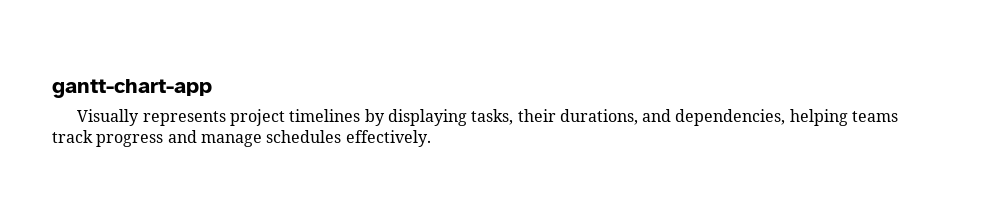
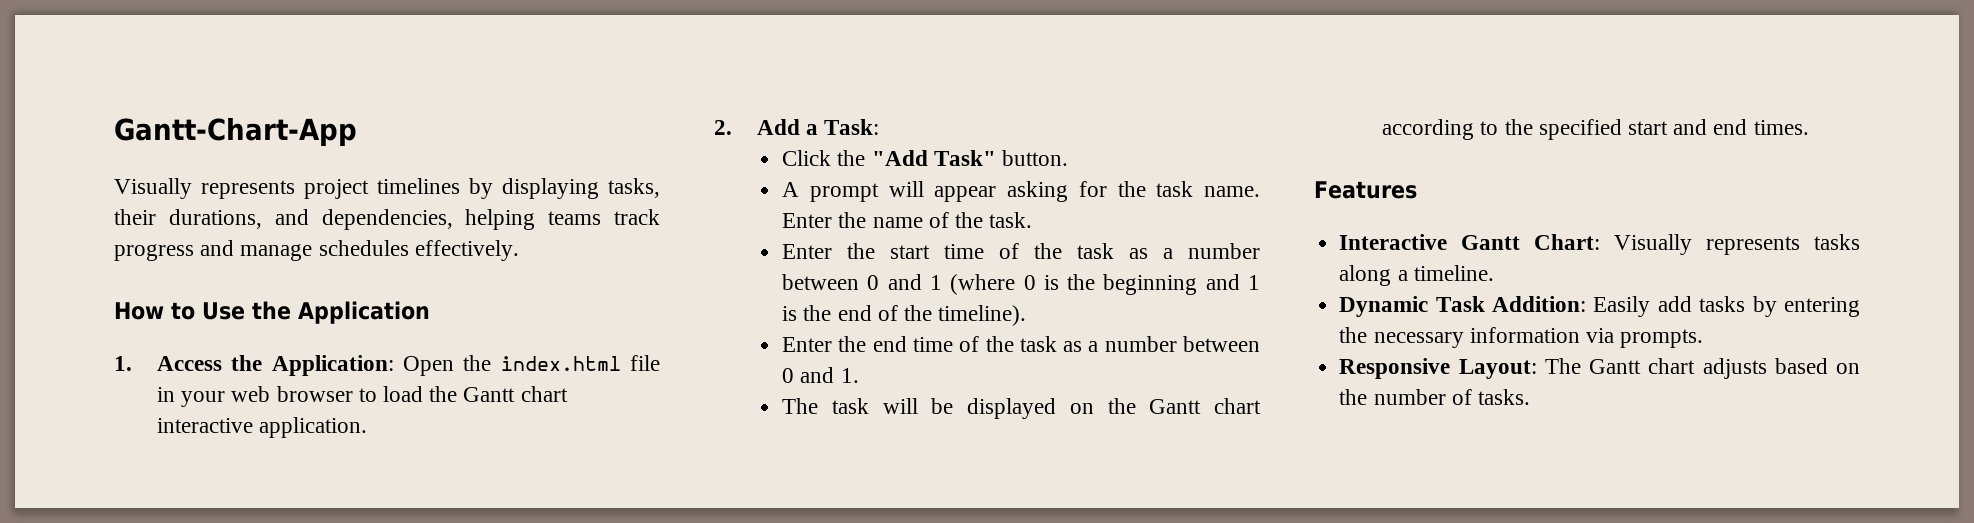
[52,79,212,98] gantt-chart-app -> [114,117,357,147] Gantt-Chart-App
(431, 138) none -> [114,301,430,324] [114,355,660,376] [156,386,568,407] [156,417,368,438] [714,119,880,135] [782,150,1069,166] [782,181,1260,202] [782,212,1033,228] [782,243,1260,259] [782,274,1260,295] [782,305,1027,326] [782,336,1260,352] [782,367,859,383] [782,398,1261,419] [1382,119,1809,140] [1314,181,1417,199] [1339,234,1860,255] [1339,265,1494,286] [1339,296,1860,317] [1339,327,1704,348] [1339,358,1860,379] [1339,389,1530,405] // How to Use the Application // 1. Access the Application: Open the index.html file in your web browser to load the Gantt chart interactive application. // 2. Add a Task: // Click the "Add Task" button. // A prompt will appear asking for the task name. Enter the name of the task. // Enter the start time of the task as a number between 0 and 1 (where 0 is the beginning and 1 is the end of the timeline). // Enter the end time of the task as a number between 0 and 1. // The task will be displayed on the Gantt chart according to the specified start and end times. // Features // Interactive Gantt Chart: Visually represents tasks along a timeline. // Dynamic Task Addition: Easily add tasks by entering the necessary information via prompts. // Responsive Layout: The Gantt chart adjusts based on the number of tasks.

